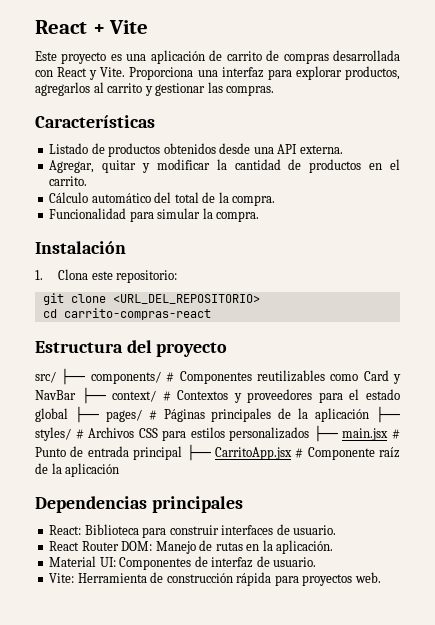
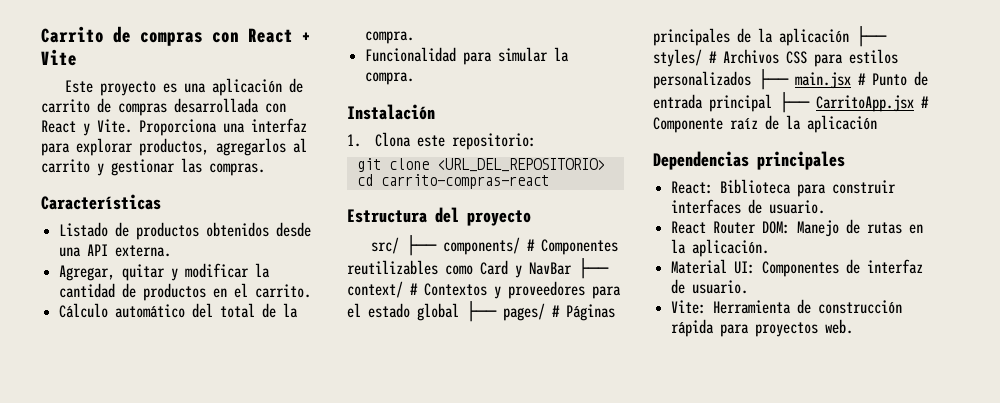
(35, 27) none -> [41,26,239,46] Carrito de compras con

